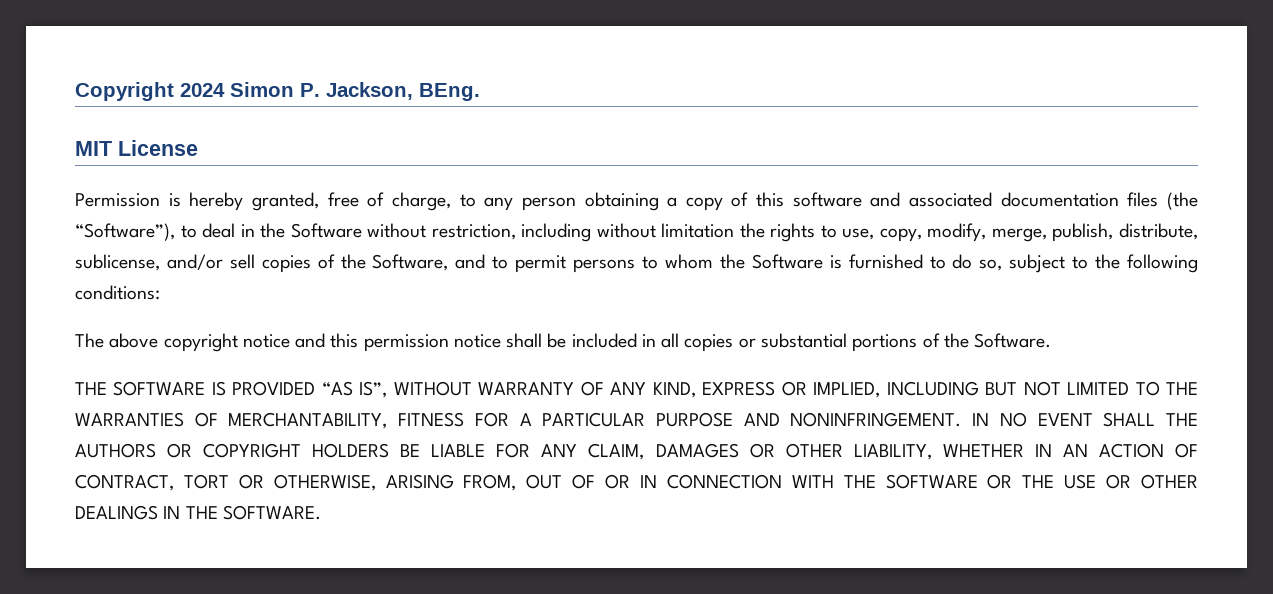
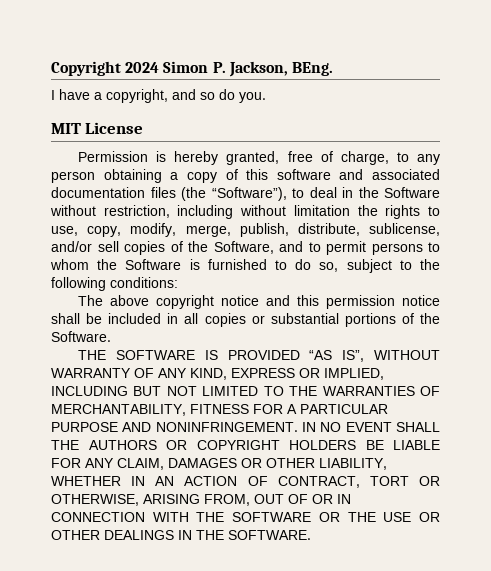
(480, 92) none -> [51,89,266,103] // I have a copyright, and so do you.

